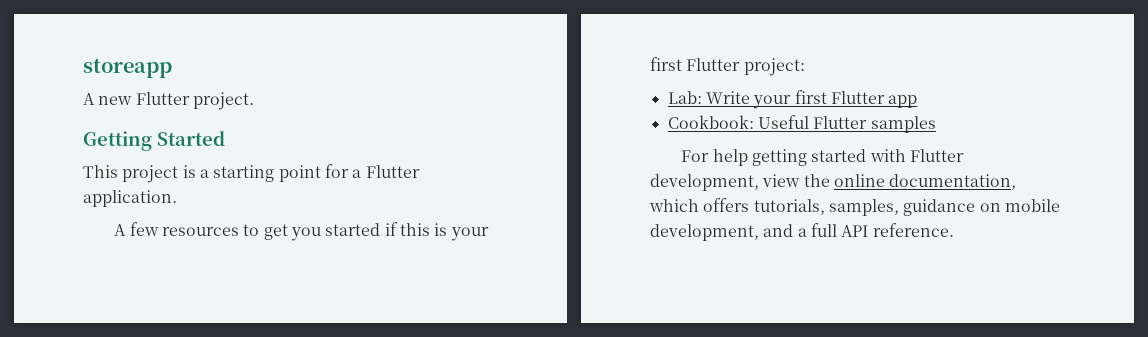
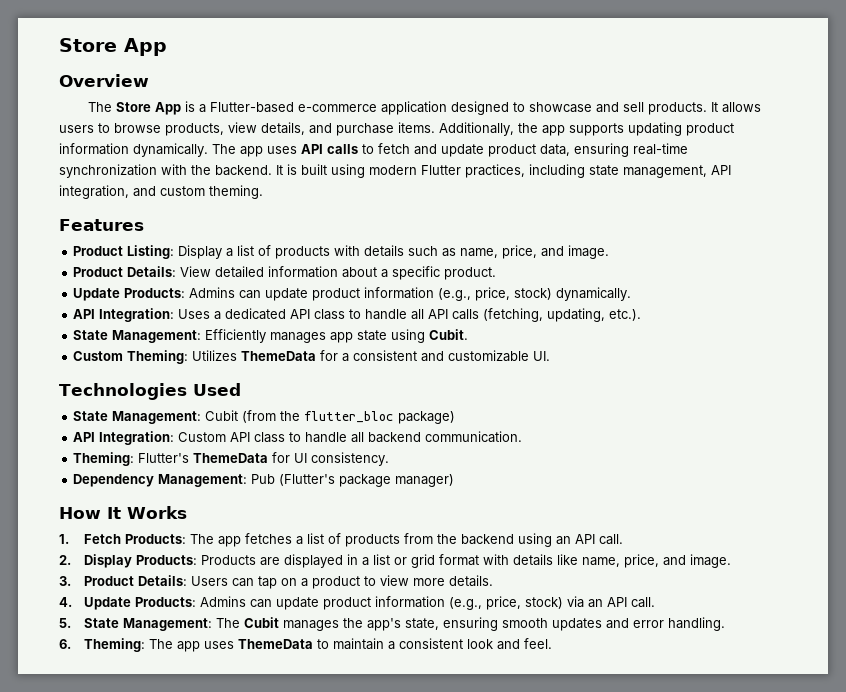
[83,58,172,78] [83,92,254,110] [83,131,225,151] [83,164,420,183] [83,190,177,207] [114,222,489,241] [650,57,805,76] [667,90,918,109] [667,115,936,133] [681,149,964,166] [650,174,1017,191] [649,198,1060,216] [650,223,954,241] storeapp // A new Flutter project. // Getting Started // This project is a starting point for a Flutter application. // A few resources to get you started if this is your first Flutter project: // Lab: Write your first Flutter app // Cookbook: Useful Flutter samples // For help getting started with Flutter development, view the online documentation, which offers tutorials, samples, guidance on mobile development, and a full API reference. -> [59,38,167,56] [59,74,149,87] [87,101,761,115] [59,122,734,136] [59,143,688,157] [59,164,731,178] [59,185,263,199] [59,219,144,231] [73,245,610,259] [73,266,497,280] [73,287,632,301] [73,308,642,322] [73,329,469,343] [73,350,551,364] [59,383,241,400] [73,410,456,424] [73,431,523,445] [73,452,390,466] [73,474,455,487] [59,506,187,519] [59,533,624,547] [59,554,732,568] [59,575,494,589] [59,596,656,610] [59,617,726,631] [59,638,553,652] Store App // Overview // The Store App is a Flutter-based e-commerce application designed to showcase and sell products. It allows users to browse products, view details, and purchase items. Additionally, the app supports updating product information dynamically. The app uses API calls to fetch and update product data, ensuring real-time synchronization with the backend. It is built using modern Flutter practices, including state management, API integration, and custom theming. // Features // Product Listing: Display a list of products with details such as name, price, and image. // Product Details: View detailed information about a specific product. // Update Products: Admins can update product information (e.g., price, stock) dynamically. // API Integration: Uses a dedicated API class to handle all API calls (fetching, updating, etc.). // State Management: Efficiently manages app state using Cubit. // Custom Theming: Utilizes ThemeData for a consistent and customizable UI. // Technologies Used // State Management: Cubit (from the flutter_bloc package) // API Integration: Custom API class to handle all backend communication. // Theming: Flutter's ThemeData for UI consistency. // Dependency Management: Pub (Flutter's package manager) // How It Works // 1. Fetch Products: The app fetches a list of products from the backend using an API call. // 2. Display Products: Products are displayed in a list or grid format with details like name, price, and image. // 3. Product Details: Users can tap on a product to view more details. // 4. Update Products: Admins can update product information (e.g., price, stock) via an API call. // 5. State Management: The Cubit manages the app's state, ensuring smooth updates and error handling. // 6. Theming: The app uses ThemeData to maintain a consistent look and feel.

